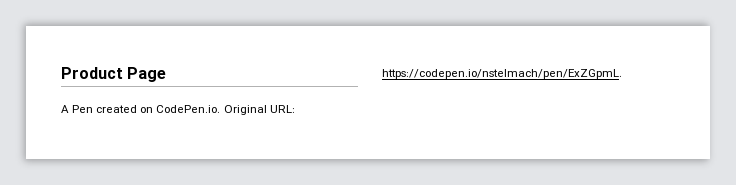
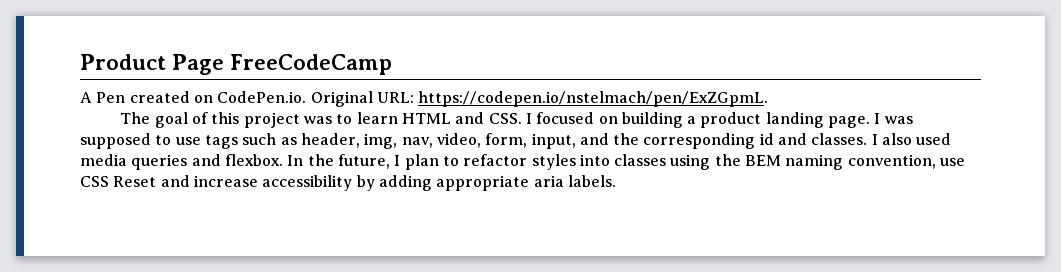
(167, 74) none -> [230,54,393,75] FreeCodeCamp
(622, 74) none -> [120,112,913,128] [80,133,952,149] [80,154,966,170] [80,175,616,191] // The goal of this project was to learn HTML and CSS. I focused on building a product landing page. I was supposed to use tags such as header, img, nav, video, form, input, and the corresponding id and classes. I also used media queries and flexbox. In the future, I plan to refactor styles into classes using the BEM naming convention, use CSS Reset and increase accessibility by adding appropriate aria labels.

